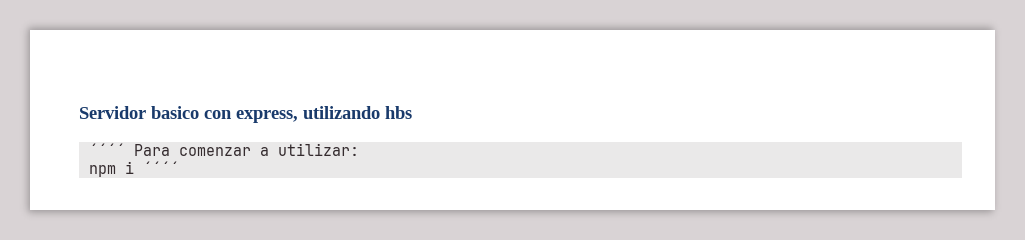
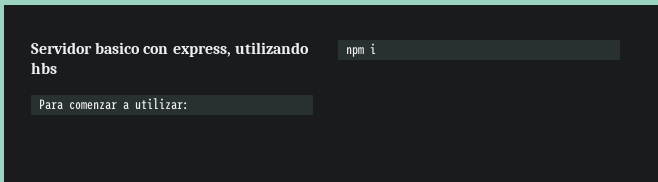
[89,143,126,156] ´´´´ -> (57, 68) none
[143,161,180,174] ´´´´ -> (377, 48) none

